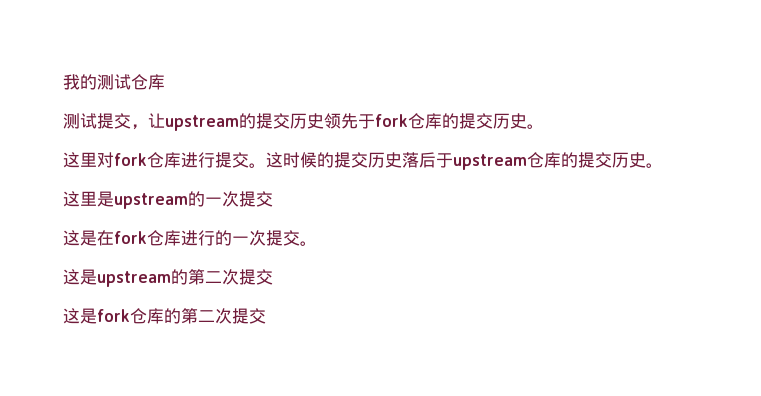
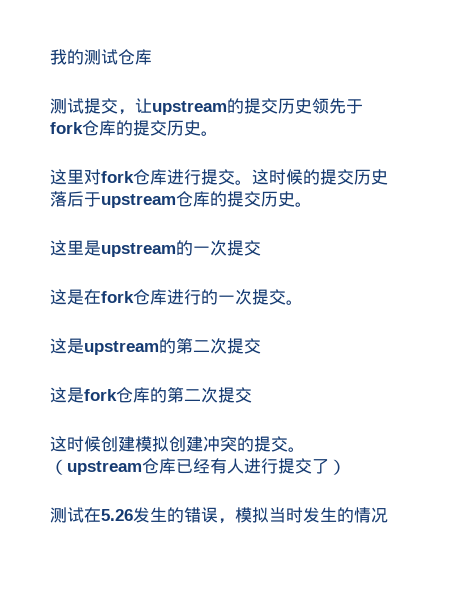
(266, 316) none -> [50,436,305,452] [50,458,346,475] [50,507,388,524] // 这时候创建模拟创建冲突的提交。（upstream仓库已经有人进行提交了） // 测试在5.26发生的错误，模拟当时发生的情况

